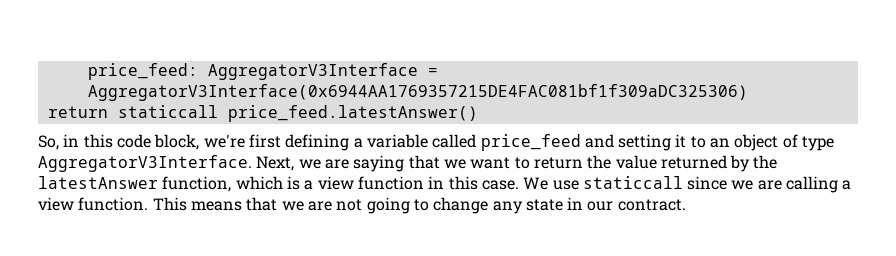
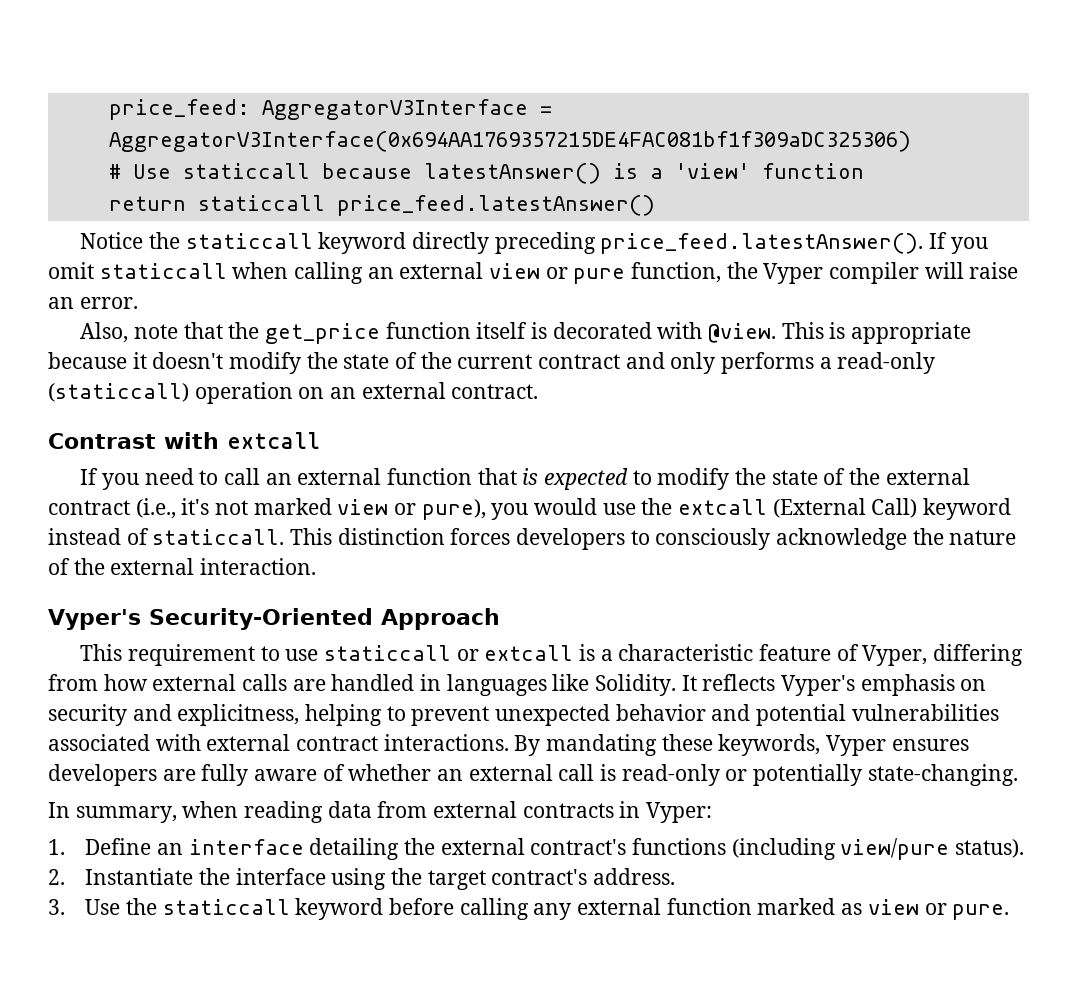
[87,84,748,101] [47,105,478,122] [38,134,835,151] [38,155,778,172] [38,176,852,193] [38,197,686,214] AggregatorV3Interface(0x6944AA1769357215DE4FAC081bf1f309aDC325306) // return staticcall price_feed.latestAnswer() // So, in this code block, we're first defining a variable called price_feed and setting it to an object of type AggregatorV3Interface. Next, we are saying that we want to return the value returned by the latestAnswer function, which is a view function in this case. We use staticcall since we are calling a view function. This means that we are not going to change any state in our contract. -> [108,131,911,152] [108,163,864,184] [108,195,655,216] [80,232,988,254] [48,262,1019,284] [48,297,138,309] [80,322,972,344] [48,352,936,374] [48,382,539,404] [48,432,320,449] [80,468,970,490] [48,498,1012,520] [48,528,1017,550] [48,558,317,575] [48,608,500,630] [80,644,1024,666] [48,674,987,696] [48,704,999,726] [48,734,969,756] [48,764,1018,786] [48,801,713,823] [48,838,1025,860] [48,868,676,890] [48,898,1010,920] AggregatorV3Interface(0x694AA1769357215DE4FAC081bf1f309aDC325306) // # Use staticcall because latestAnswer() is a 'view' function // return staticcall price_feed.latestAnswer() // Notice the staticcall keyword directly preceding price_feed.latestAnswer(). If you omit staticcall when calling an external view or pure function, the Vyper compiler will raise an error. // Also, note that the get_price function itself is decorated with @view. This is appropriate because it doesn't modify the state of the current contract and only performs a read-only (staticcall) operation on an external contract. // Contrast with extcall // If you need to call an external function that is expected to modify the state of the external contract (i.e., it's not marked view or pure), you would use the extcall (External Call) keyword instead of staticcall. This distinction forces developers to consciously acknowledge the nature of the external interaction. // Vyper's Security-Oriented Approach // This requirement to use staticcall or extcall is a characteristic feature of Vyper, differing from how external calls are handled in languages like Solidity. It reflects Vyper's emphasis on security and explicitness, helping to prevent unexpected behavior and potential vulnerabilities associated with external contract interactions. By mandating these keywords, Vyper ensures developers are fully aware of whether an external call is read-only or potentially state-changing. // In summary, when reading data from external contracts in Vyper: // 1. Define an interface detailing the external contract's functions (including view/pure status). // 2. Instantiate the interface using the target contract's address. // 3. Use the staticcall keyword before calling any external function marked as view or pure.

